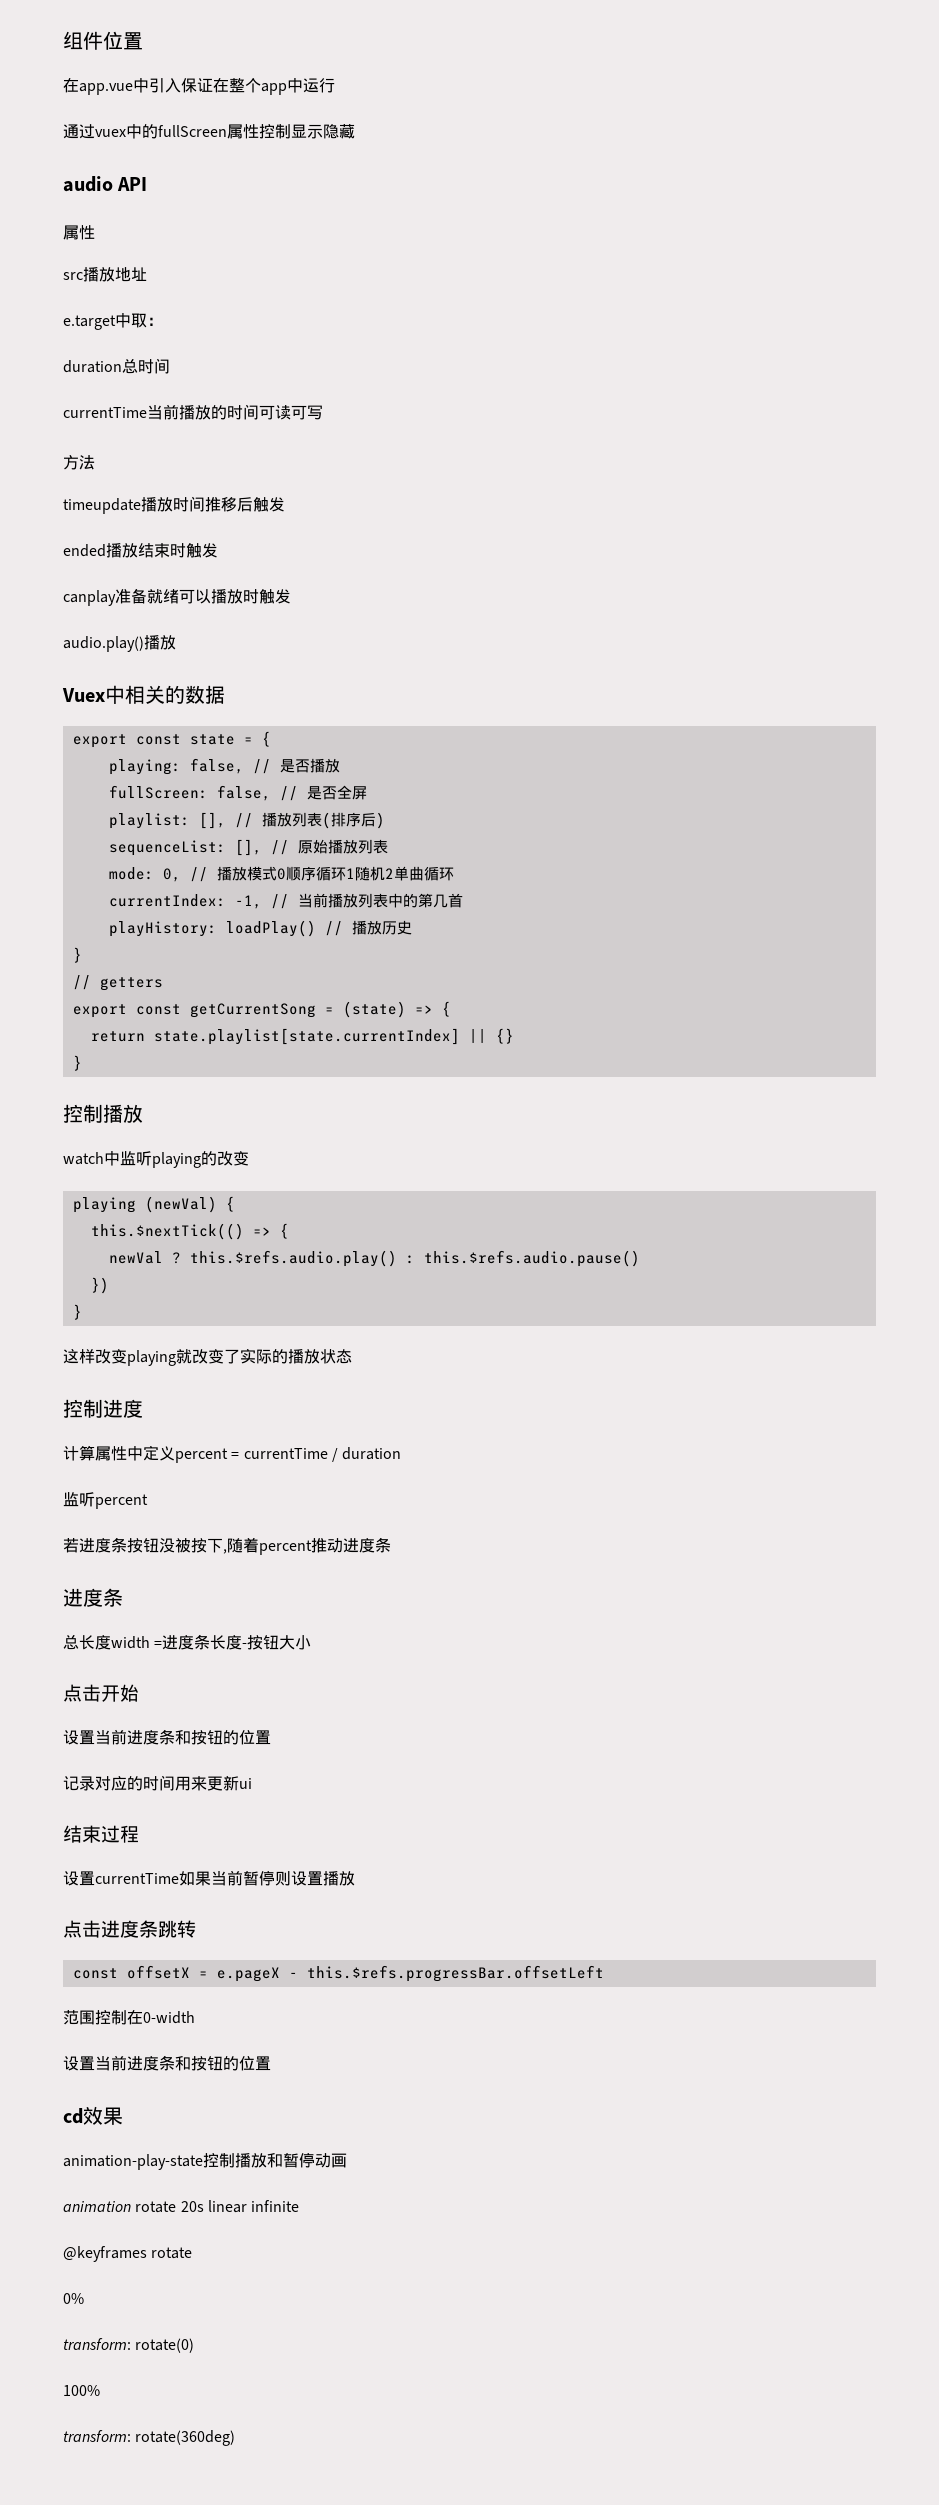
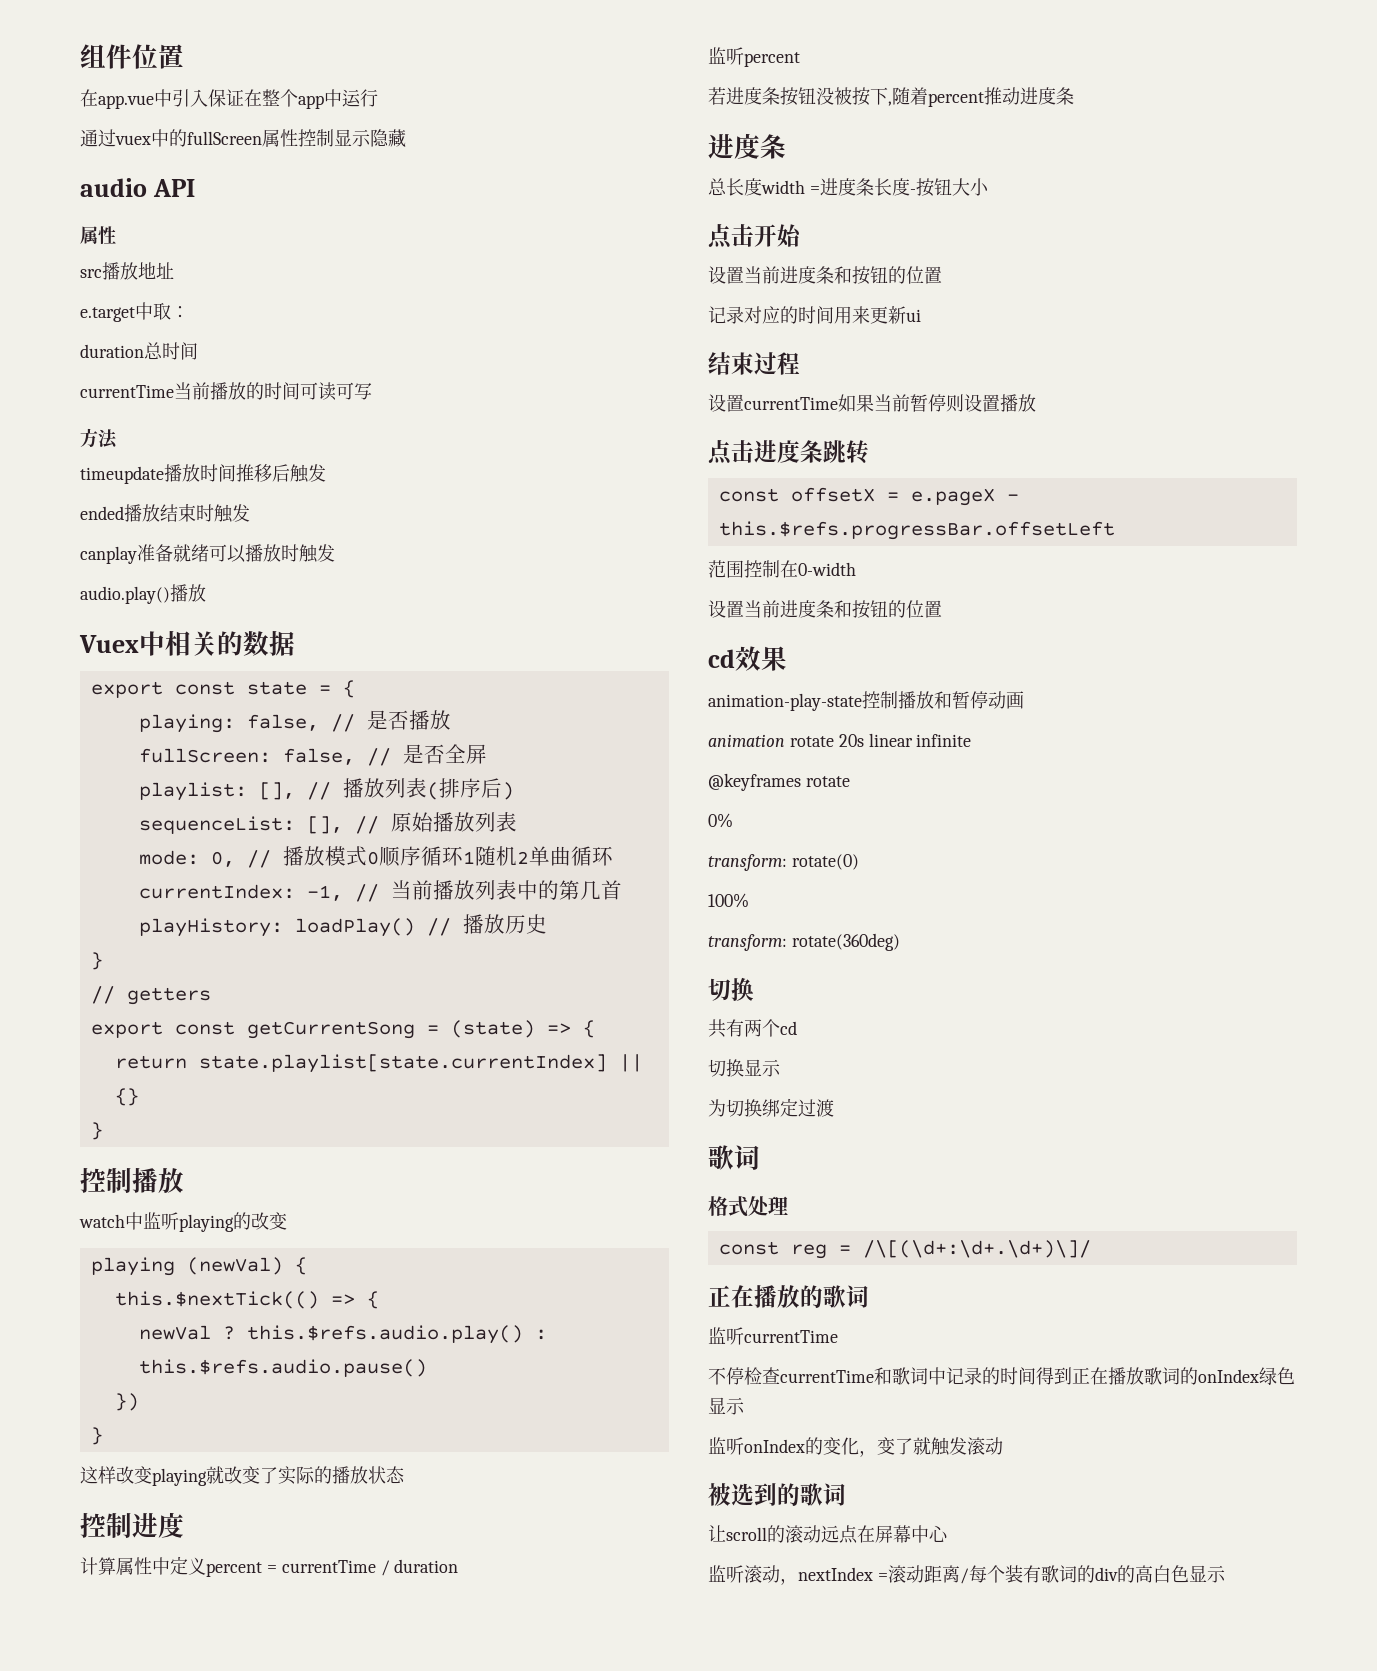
(236, 2438) none -> [708,977,754,1001] [708,1019,797,1038] [708,1059,781,1077] [708,1098,834,1117] [708,1145,760,1170] [708,1196,788,1217] [718,1240,1091,1259] [708,1285,869,1308] [708,1327,838,1345] [708,1367,1295,1385] [708,1397,745,1415] [708,1437,1003,1457] [708,1483,846,1506] [708,1525,948,1544] [708,1565,1226,1585] // 切换 // 共有两个cd // 切换显示 // 为切换绑定过渡 // 歌词 // 格式处理 // const reg = /\[(\d+:\d+.\d+)\]/ // 正在播放的歌词 // 监听currentTime // 不停检查currentTime和歌词中记录的时间得到正在播放歌词的onIndex绿色显示 // 监听onIndex的变化，变了就触发滚动 // 被选到的歌词 // 让scroll的滚动远点在屏幕中心 // 监听滚动，nextIndex =滚动距离/每个装有歌词的div的高白色显示

